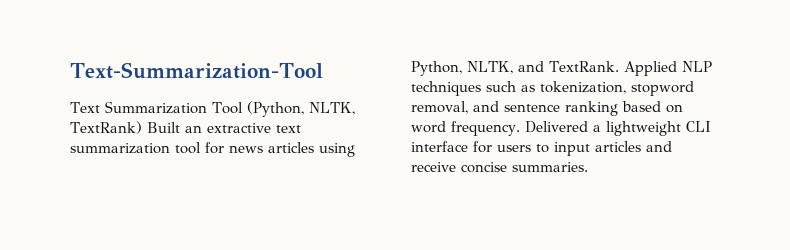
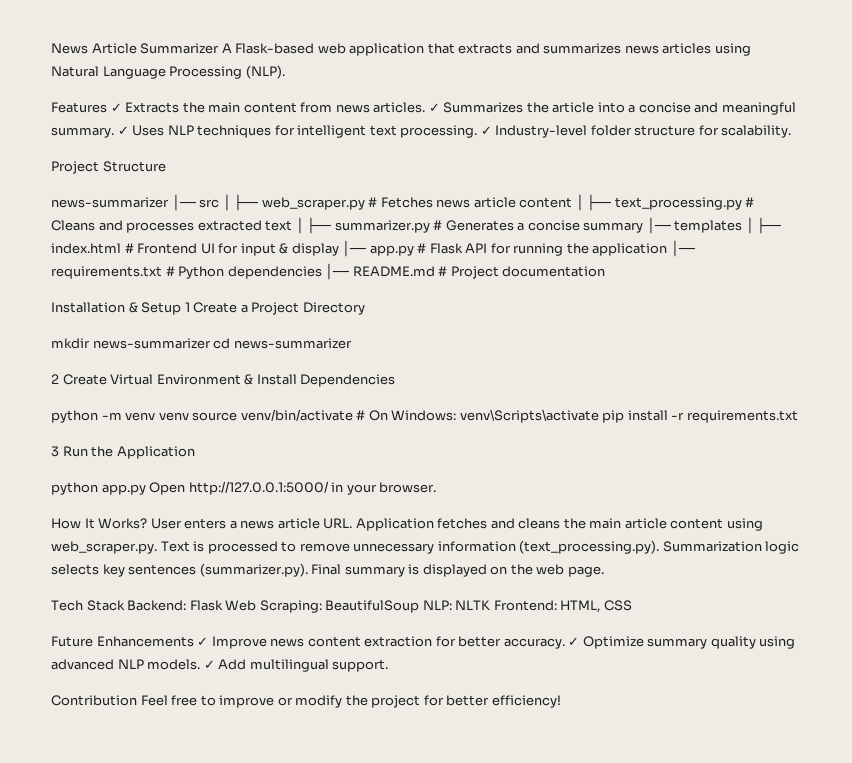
[70,62,323,79] [70,101,355,117] [70,121,301,134] [70,142,355,157] [411,61,712,76] [411,81,694,96] [411,101,683,116] [411,121,711,136] [411,141,672,156] [411,162,588,173] Text-Summarization-Tool // Text Summarization Tool (Python, NLTK, TextRank) Built an extractive text summarization tool for news articles using Python, NLTK, and TextRank. Applied NLP techniques such as tokenization, stopword removal, and sentence ranking based on word frequency. Delivered a lightweight CLI interface for users to input articles and receive concise summaries. -> [51,43,751,56] [51,65,285,79] [51,102,796,115] [51,125,792,138] [51,161,166,174] [51,194,755,211] [51,217,782,234] [51,240,695,257] [51,263,606,280] [51,302,365,315] [51,338,352,349] [51,374,396,387] [51,409,798,423] [51,446,195,459] [51,481,437,495] [51,518,763,531] [51,540,800,554] [51,563,604,577] [51,600,632,613] [51,636,796,649] [51,659,389,672] [51,695,561,708] News Article Summarizer A Flask-based web application that extracts and summarizes news articles using Natural Language Processing (NLP). // Features ✓ Extracts the main content from news articles. ✓ Summarizes the article into a concise and meaningful summary. ✓ Uses NLP techniques for intelligent text processing. ✓ Industry-level folder structure for scalability. // Project Structure // news-summarizer │── src │ ├── web_scraper.py # Fetches news article content │ ├── text_processing.py # Cleans and processes extracted text │ ├── summarizer.py # Generates a concise summary │── templates │ ├── index.html # Frontend UI for input & display │── app.py # Flask API for running the application │── requirements.txt # Python dependencies │── README.md # Project documentation // Installation & Setup 1 Create a Project Directory // mkdir news-summarizer cd news-summarizer // 2 Create Virtual Environment & Install Dependencies // python -m venv venv source venv/bin/activate # On Windows: venv\Scripts\activate pip install -r requirements.txt // 3 Run the Application // python app.py Open http://127.0.0.1:5000/ in your browser. // How It Works? User enters a news article URL. Application fetches and cleans the main article content using web_scraper.py. Text is processed to remove unnecessary information (text_processing.py). Summarization logic selects key sentences (summarizer.py). Final summary is displayed on the web page. // Tech Stack Backend: Flask Web Scraping: BeautifulSoup NLP: NLTK Frontend: HTML, CSS // Future Enhancements ✓ Improve news content extraction for better accuracy. ✓ Optimize summary quality using advanced NLP models. ✓ Add multilingual support. // Contribution Feel free to improve or modify the project for better efficiency!

